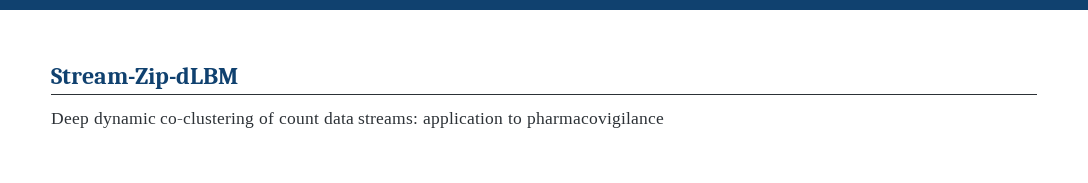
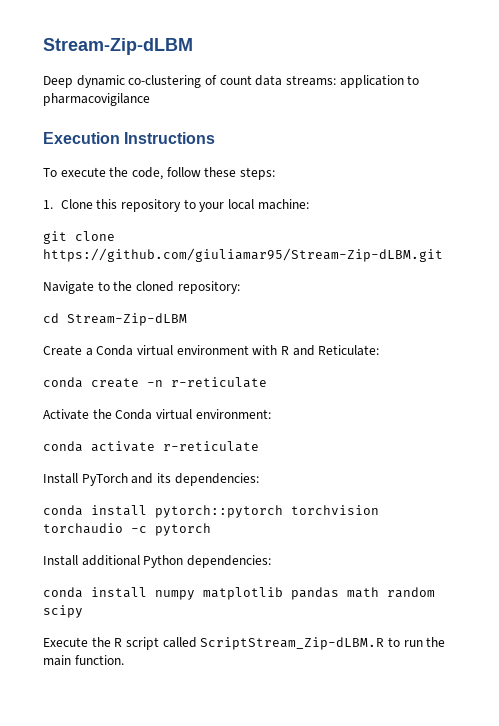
(664, 120) none -> [43,132,216,144] [43,167,275,180] [43,199,309,212] [43,231,115,244] [43,248,443,262] [43,281,240,294] [43,313,187,326] [43,345,380,356] [43,377,267,388] [43,409,271,420] [43,441,259,452] [43,473,259,486] [43,505,379,518] [43,523,211,536] [43,555,271,568] [43,587,435,600] [43,605,83,618] [43,637,446,650] [43,655,124,666] // Execution Instructions // To execute the code, follow these steps: // 1. Clone this repository to your local machine: // git clone https://github.com/giuliamar95/Stream-Zip-dLBM.git // Navigate to the cloned repository: // cd Stream-Zip-dLBM // Create a Conda virtual environment with R and Reticulate: // conda create -n r-reticulate // Activate the Conda virtual environment: // conda activate r-reticulate // Install PyTorch and its dependencies: // conda install pytorch::pytorch torchvision torchaudio -c pytorch // Install additional Python dependencies: // conda install numpy matplotlib pandas math random scipy // Execute the R script called ScriptStream_Zip-dLBM.R to run the main function.

